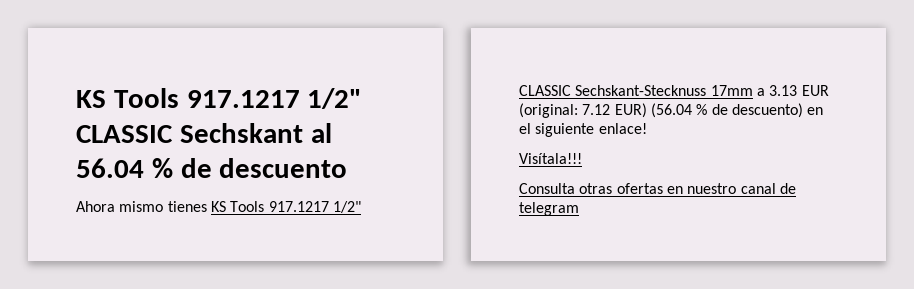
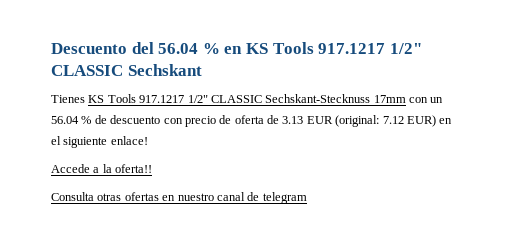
(76, 99) none -> [51,42,243,54] Descuento del 56.04 % en
[310,123,332,143] [76,158,348,178] [76,201,207,212] al 56.04 % de descuento // Ahora mismo tienes -> [51,95,85,103] // Tienes
[756,88,765,96] a -> [409,97,444,103] [51,115,279,127] con un 56.04 % de descuento con precio de oferta de
[650,103,803,118] (56.04 % de descuento) -> (436, 121) none
[519,153,582,164] Visítala!!! -> [51,164,153,173] Accede a la oferta!!

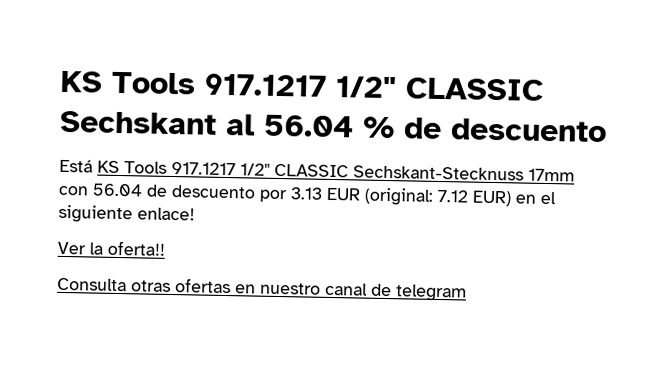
[51,42,243,54] Descuento del 56.04 % en -> (60, 81) none
[51,95,85,103] // Tienes -> [226,113,607,143] [59,158,93,173] al 56.04 % de descuento // Está
[430,97,444,103] [51,115,279,127] un 56.04 % de descuento con precio de oferta de -> [92,183,287,203] 56.04 de descuento por
[51,164,100,173] Accede a -> [57,241,86,255] Ver

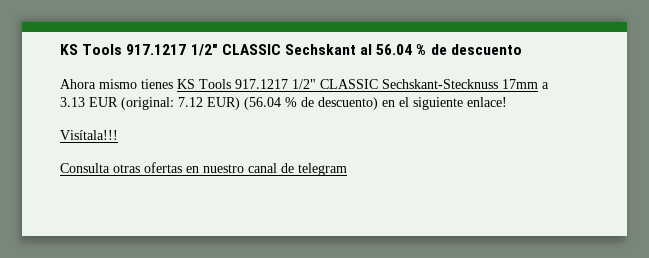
[59,158,93,173] Está -> [60,79,173,89] Ahora mismo tienes
[58,183,287,203] con 56.04 de descuento por -> [542,82,549,89] a
(512, 198) none -> [244,97,378,110] (56.04 % de descuento)
[57,240,166,256] Ver la oferta!! -> [60,130,118,140] Visítala!!!

